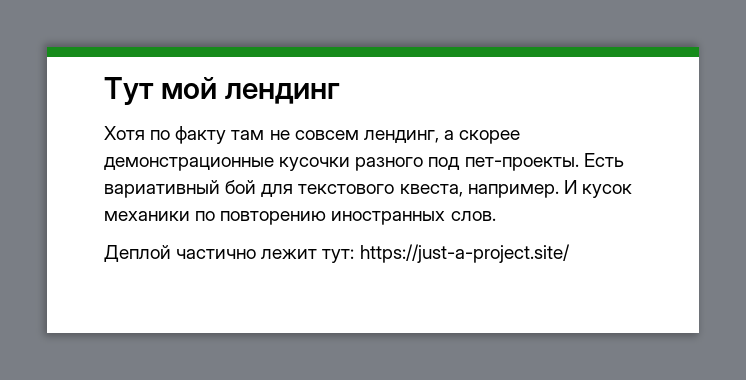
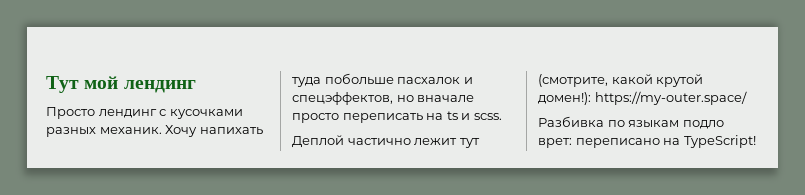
[104,126,521,144] [104,153,624,171] [104,180,632,198] [104,211,496,225] [104,244,570,263] Хотя по факту там не совсем лендинг, а скорее демонстрационные кусочки разного под пет-проекты. Есть вариативный бой для текстового квеста, например. И кусок механики по повторению иностранных слов. // Деплой частично лежит тут: https://just-a-project.site/ -> [46,107,243,119] [46,125,263,137] [292,73,473,87] [292,92,475,105] [292,111,502,123] [292,135,480,148] [538,74,704,87] [538,91,747,105] [538,116,724,129] [538,135,756,148] Просто лендинг с кусочками разных механик. Хочу напихать туда побольше пасхалок и спецэффектов, но вначале просто переписать на ts и scss. // Деплой частично лежит тут (смотрите, какой крутой домен!): https://my-outer.space/ // Разбивка по языкам подло врет: переписано на TypeScript!

